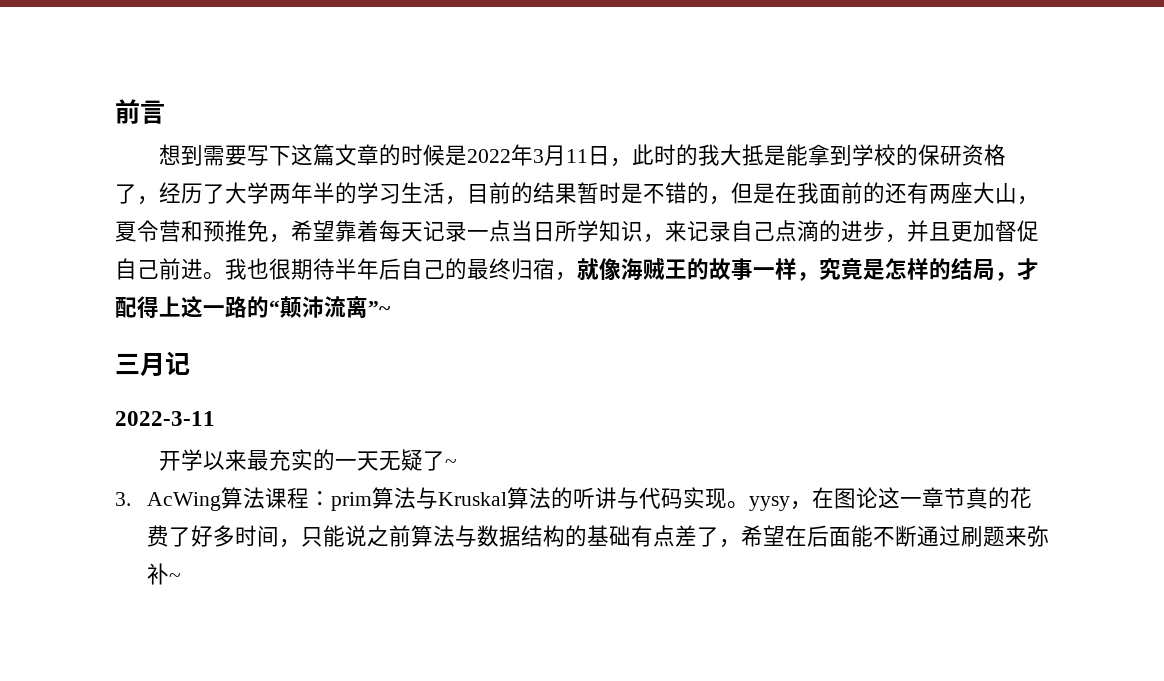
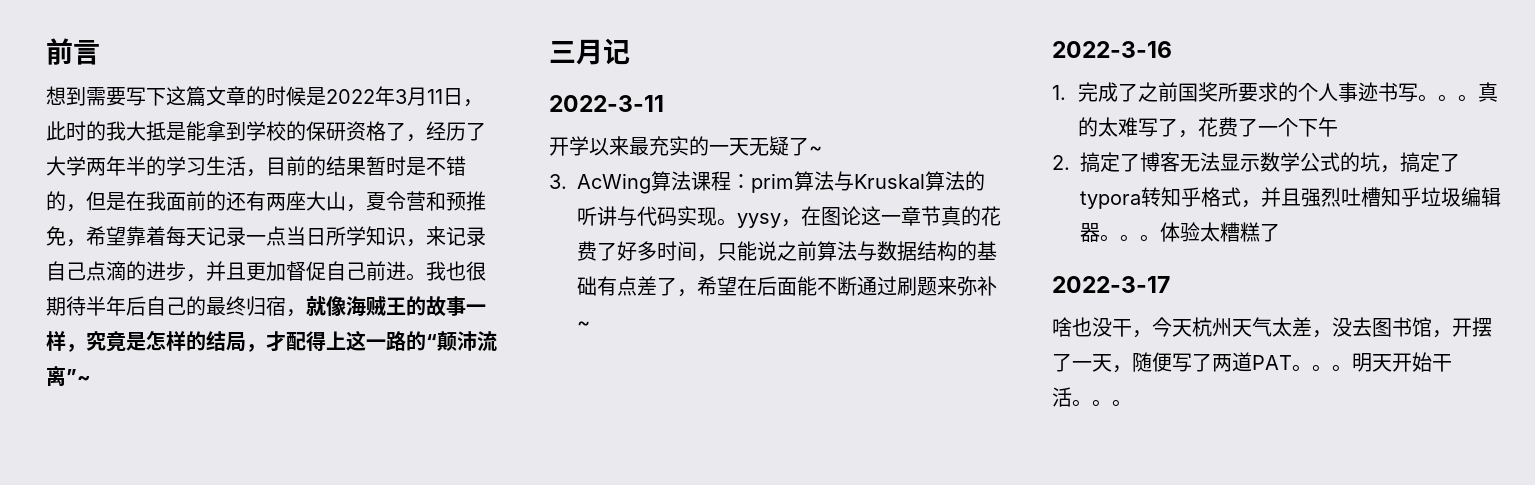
(181, 577) none -> [1052,41,1172,58] [1052,82,1499,102] [1078,117,1339,138] [1052,152,1460,173] [1080,187,1501,209] [1080,222,1280,242] [1052,276,1170,293] [1052,317,1492,338] [1052,352,1452,373] [1052,387,1132,407] // 2022-3-16 // 1.完成了之前国奖所要求的个人事迹书写。。。真的太难写了，花费了一个下午 // 2.搞定了博客无法显示数学公式的坑，搞定了typora转知乎格式，并且强烈吐槽知乎垃圾编辑器。。。体验太糟糕了 // 2022-3-17 // 啥也没干，今天杭州天气太差，没去图书馆，开摆了一天，随便写了两道PAT。。。明天开始干活。。。

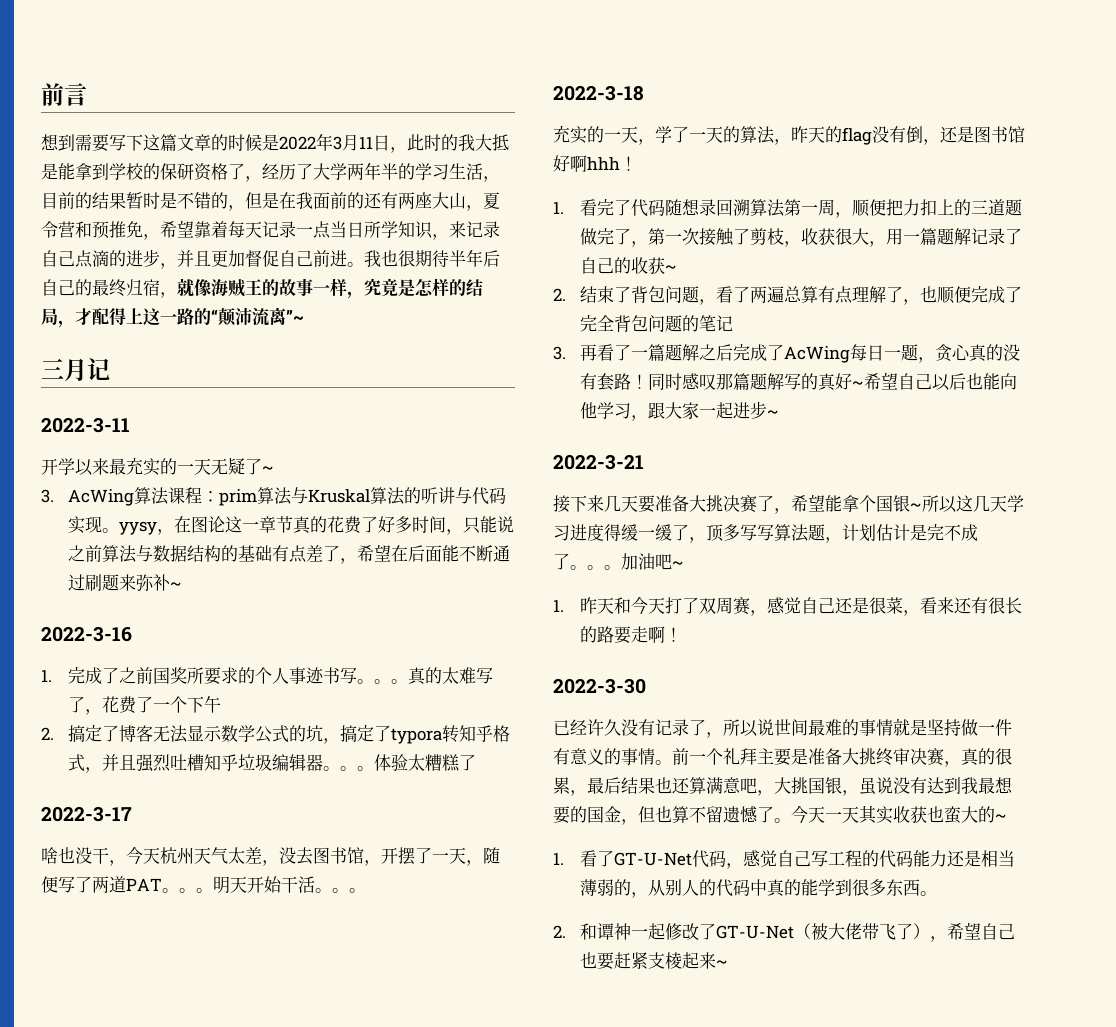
(1132, 403) none -> [553,85,644,101] [553,125,1025,145] [553,155,637,172] [553,199,1023,218] [580,228,1023,247] [580,257,678,274] [553,286,1023,305] [580,315,734,333] [553,344,1021,363] [580,372,1018,391] [580,401,780,421] [553,454,644,470] [553,494,1024,514] [553,524,978,543] [553,553,684,570] [553,596,1023,616] [580,626,683,644] [553,678,646,694] [553,718,1012,738] [553,748,1012,767] [553,777,1013,796] [553,805,1007,825] [553,850,1016,869] [580,879,938,898] [553,922,1016,942] [580,952,729,970] // 2022-3-18 // 充实的一天，学了一天的算法，昨天的flag没有倒，还是图书馆好啊hhh！ // 1.看完了代码随想录回溯算法第一周，顺便把力扣上的三道题做完了，第一次接触了剪枝，收获很大，用一篇题解记录了自己的收获~ // 2.结束了背包问题，看了两遍总算有点理解了，也顺便完成了完全背包问题的笔记 // 3.再看了一篇题解之后完成了AcWing每日一题，贪心真的没有套路！同时感叹那篇题解写的真好~希望自己以后也能向他学习，跟大家一起进步~ // 2022-3-21 // 接下来几天要准备大挑决赛了，希望能拿个国银~所以这几天学习进度得缓一缓了，顶多写写算法题，计划估计是完不成了。。。加油吧~ // 1.昨天和今天打了双周赛，感觉自己还是很菜，看来还有很长的路要走啊！ // 2022-3-30 // 已经许久没有记录了，所以说世间最难的事情就是坚持做一件有意义的事情。前一个礼拜主要是准备大挑终审决赛，真的很累，最后结果也还算满意吧，大挑国银，虽说没有达到我最想要的国金，但也算不留遗憾了。今天一天其实收获也蛮大的~ // 1.看了GT-U-Net代码，感觉自己写工程的代码能力还是相当薄弱的，从别人的代码中真的能学到很多东西。 // 2.和谭神一起修改了GT-U-Net（被大佬带飞了），希望自己也要赶紧支棱起来~

